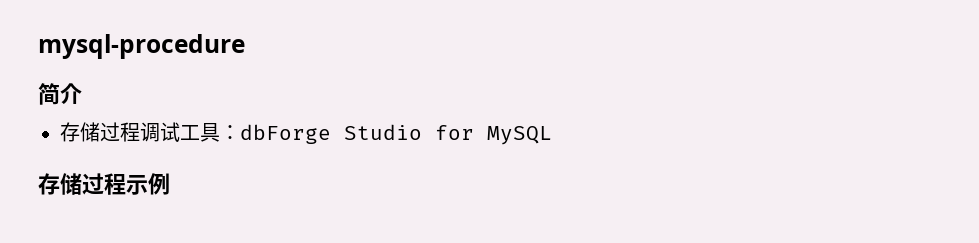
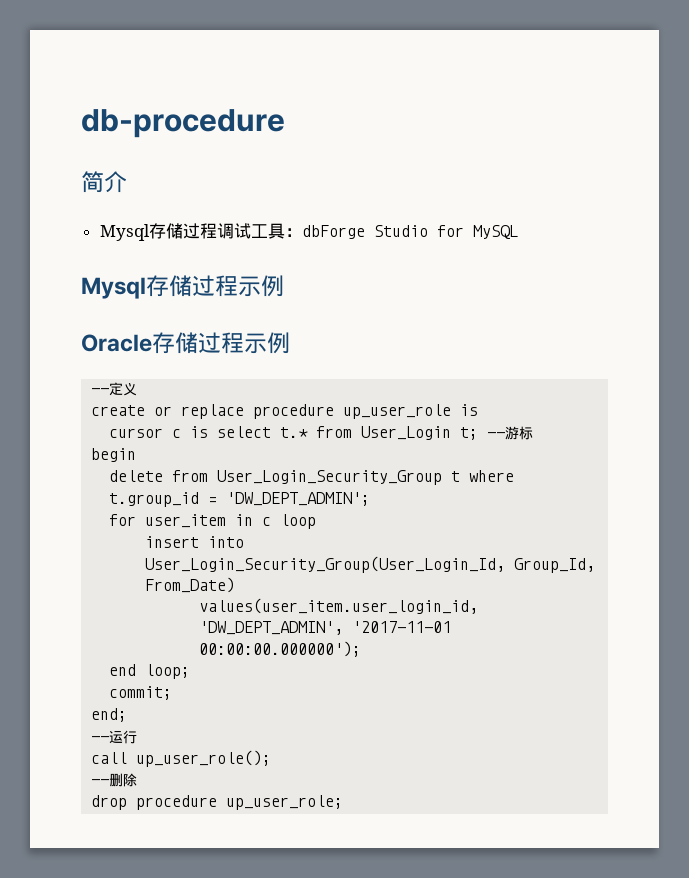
[38,34,245,59] mysql-procedure -> [81,109,285,138] db-procedure
(82, 93) none -> [99,224,150,241] Mysql
[38,173,170,195] 存储过程示例 -> [81,275,284,299] [81,332,290,354] [91,382,138,396] [91,404,479,419] [109,426,534,440] [91,448,137,462] [109,470,515,485] [109,492,371,507] [109,514,317,529] [145,536,245,548] [145,556,596,573] [145,577,236,593] [199,598,479,614] [199,621,452,635] [199,641,362,657] [109,664,191,679] [109,686,173,700] [91,708,128,722] [91,730,138,744] [91,750,272,767] [91,773,138,787] [91,795,344,810] Mysql存储过程示例 // Oracle存储过程示例 // --定义 // create or replace procedure up_user_role is // cursor c is select t.* from User_Login t; --游标 // begin // delete from User_Login_Security_Group t where t.group_id = 'DW_DEPT_ADMIN'; // for user_item in c loop // insert into User_Login_Security_Group(User_Login_Id, Group_Id, From_Date) // values(user_item.user_login_id, 'DW_DEPT_ADMIN', '2017-11-01 00:00:00.000000'); // end loop; // commit; // end; // --运行 // call up_user_role(); // --删除 // drop procedure up_user_role;

